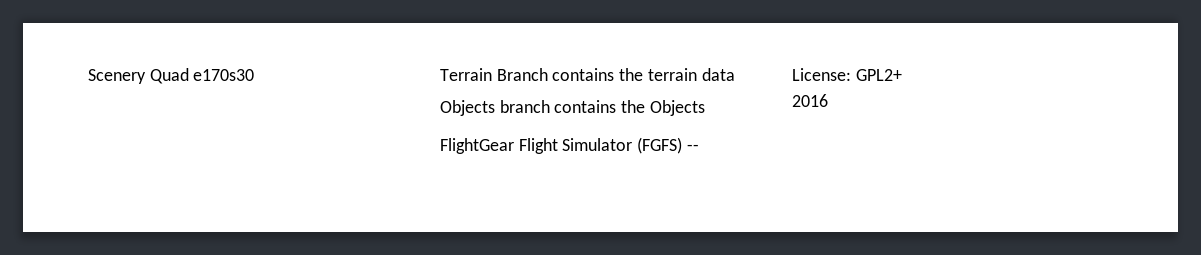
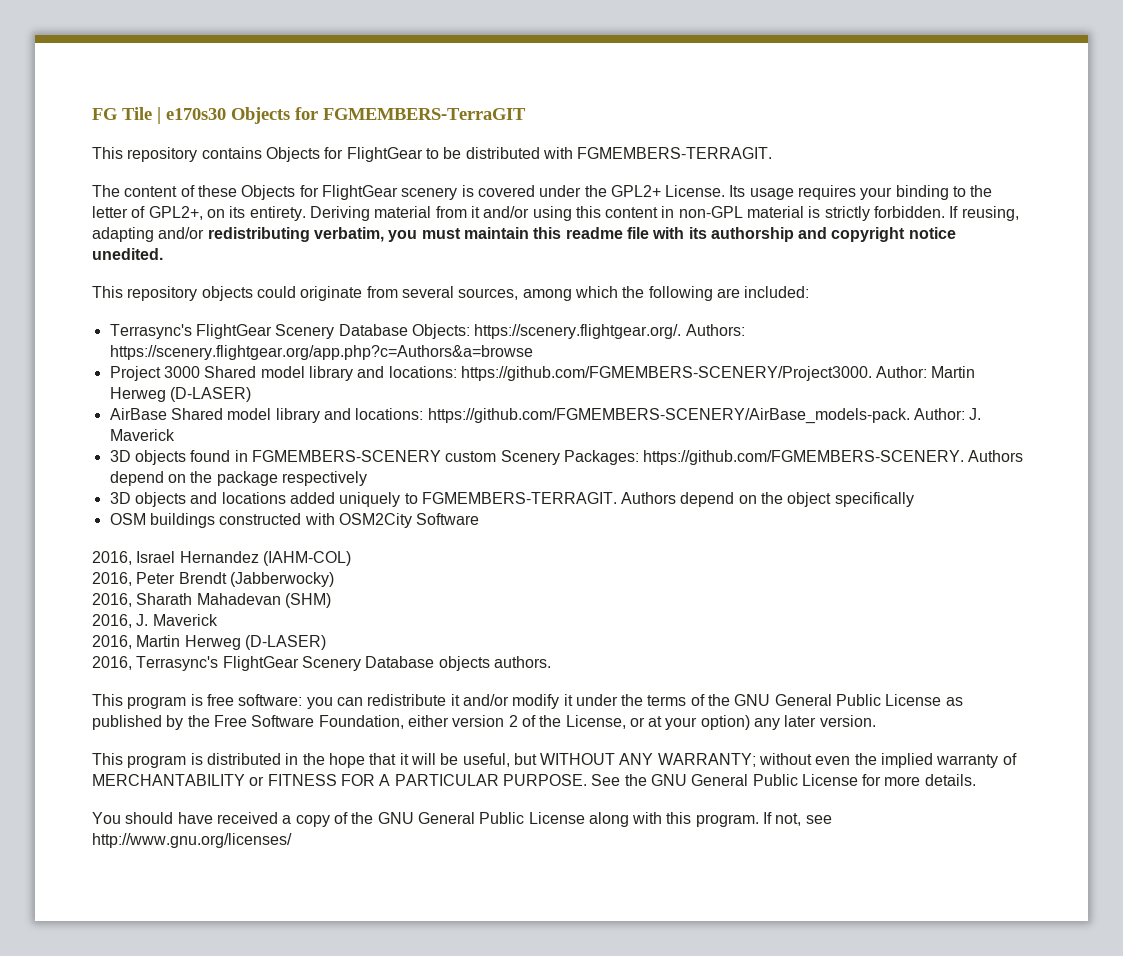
[88,68,255,84] [440,68,735,81] [440,100,705,116] [440,137,699,154] [792,68,902,81] [792,94,828,107] Scenery Quad e170s30 // Terrain Branch contains the terrain data // Objects branch contains the Objects // FlightGear Flight Simulator (FGFS) -- License: GPL2+ // 2016 -> [92,107,526,124] [92,147,773,162] [92,185,993,200] [92,206,1019,221] [92,227,956,242] [92,248,163,260] [92,286,810,301] [109,324,745,339] [109,345,533,360] [109,366,976,381] [109,387,251,402] [109,408,982,424] [109,429,175,441] [109,450,1024,465] [109,471,367,486] [109,492,914,507] [109,513,480,528] [92,551,351,566] [92,572,334,587] [92,593,331,608] [92,614,218,628] [92,635,326,650] [92,656,551,671] [92,694,963,709] [92,715,876,730] [92,753,1017,768] [92,774,976,786] [92,812,832,827] [92,833,292,848] FG Tile | e170s30 Objects for FGMEMBERS-TerraGIT // This repository contains Objects for FlightGear to be distributed with FGMEMBERS-TERRAGIT. // The content of these Objects for FlightGear scenery is covered under the GPL2+ License. Its usage requires your binding to the letter of GPL2+, on its entirety. Deriving material from it and/or using this content in non-GPL material is strictly forbidden. If reusing, adapting and/or redistributing verbatim, you must maintain this readme file with its authorship and copyright notice unedited. // This repository objects could originate from several sources, among which the following are included: // Terrasync's FlightGear Scenery Database Objects: https://scenery.flightgear.org/. Authors: https://scenery.flightgear.org/app.php?c=Authors&a=browse // Project 3000 Shared model library and locations: https://github.com/FGMEMBERS-SCENERY/Project3000. Author: Martin Herweg (D-LASER) // AirBase Shared model library and locations: https://github.com/FGMEMBERS-SCENERY/AirBase_models-pack. Author: J. Maverick // 3D objects found in FGMEMBERS-SCENERY custom Scenery Packages: https://github.com/FGMEMBERS-SCENERY. Authors depend on the package respectively // 3D objects and locations added uniquely to FGMEMBERS-TERRAGIT. Authors depend on the object specifically // OSM buildings constructed with OSM2City Software // 2016, Israel Hernandez (IAHM-COL) // 2016, Peter Brendt (Jabberwocky) // 2016, Sharath Mahadevan (SHM) // 2016, J. Maverick // 2016, Martin Herweg (D-LASER) // 2016, Terrasync's FlightGear Scenery Database objects authors. // This program is free software: you can redistribute it and/or modify it under the terms of the GNU General Public License as published by the Free Software Foundation, either version 2 of the License, or at your option) any later version. // This program is distributed in the hope that it will be useful, but WITHOUT ANY WARRANTY; without even the implied warranty of MERCHANTABILITY or FITNESS FOR A PARTICULAR PURPOSE. See the GNU General Public License for more details. // You should have received a copy of the GNU General Public License along with this program. If not, see http://www.gnu.org/licenses/

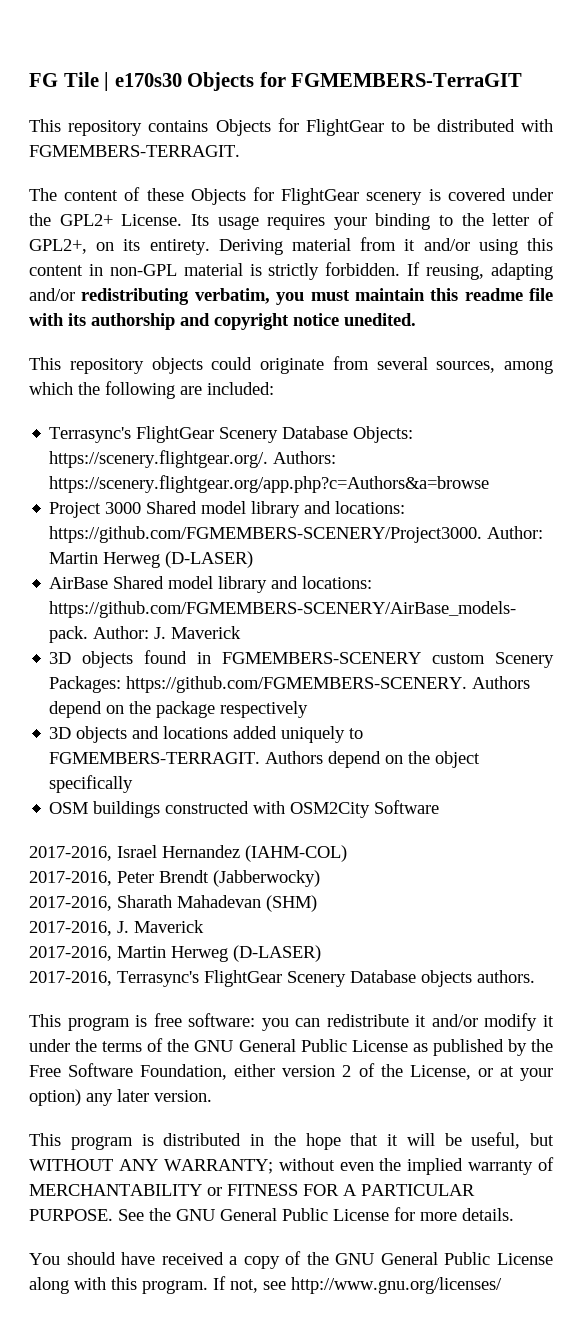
[92,551,132,565] 2016, -> [29,846,112,861] 2017-2016,
[92,572,132,586] 2016, -> [29,871,112,886] 2017-2016,
[92,593,132,607] 2016, -> [29,896,112,911] 2017-2016,
[92,614,218,628] [92,635,326,650] [92,656,132,670] 2016, J. Maverick // 2016, Martin Herweg (D-LASER) // 2016, -> [29,920,204,936] [29,945,321,962] [29,971,112,986] 2017-2016, J. Maverick // 2017-2016, Martin Herweg (D-LASER) // 2017-2016,

